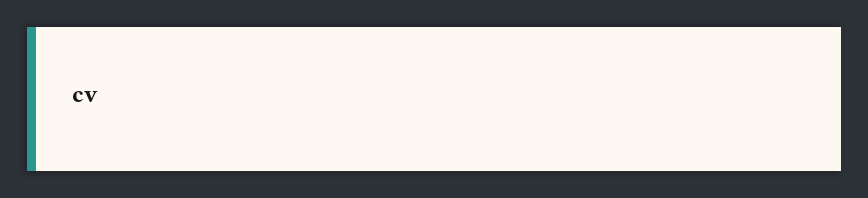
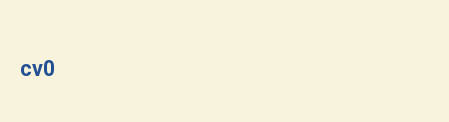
[72,91,98,102] cv -> [20,60,55,76] cv0

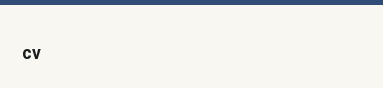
[20,60,55,76] cv0 -> [22,49,41,59] cv

